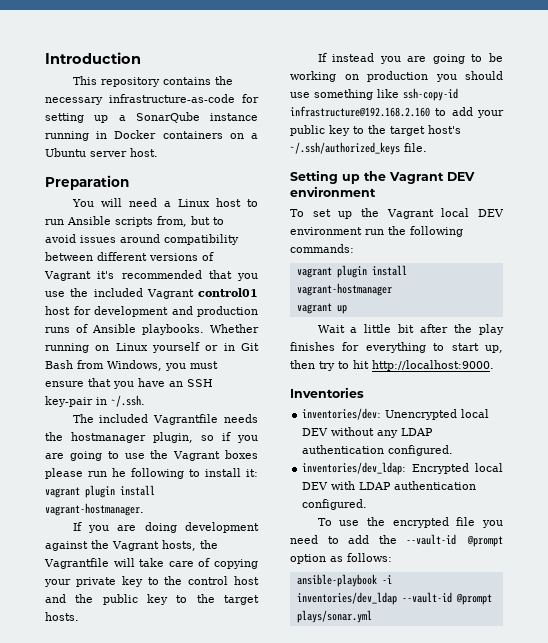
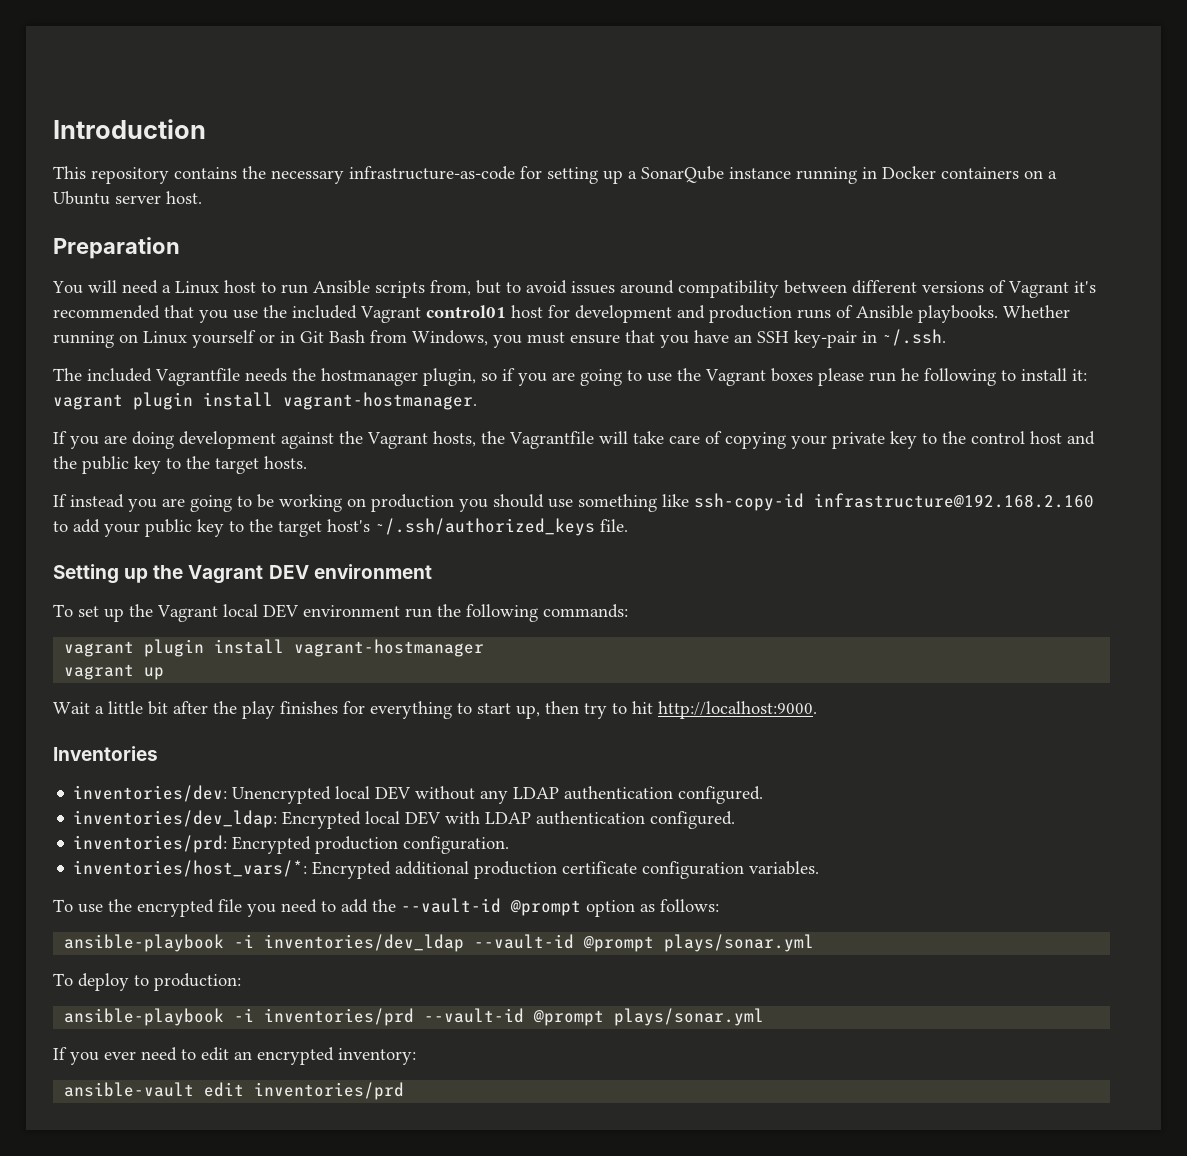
(368, 504) none -> [73,835,510,854] [73,860,820,879] // inventories/prd: Encrypted production configuration. // inventories/host_vars/*: Encrypted additional production certificate configuration variables.
(372, 616) none -> [53,973,241,991] [64,1008,765,1026] [53,1047,416,1065] [64,1082,405,1100] // To deploy to production: // ansible-playbook -i inventories/prd --vault-id @prompt plays/sonar.yml // If you ever need to edit an encrypted inventory: // ansible-vault edit inventories/prd

